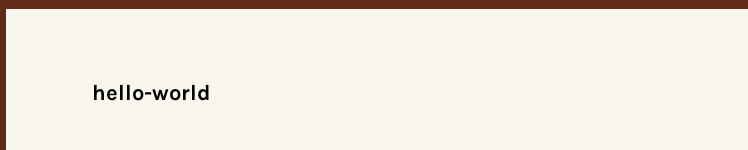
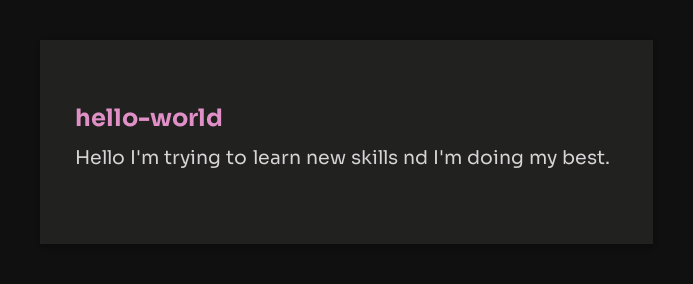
(211, 92) none -> [75,149,611,168] // Hello I'm trying to learn new skills nd I'm doing my best.

